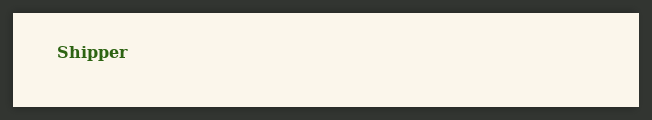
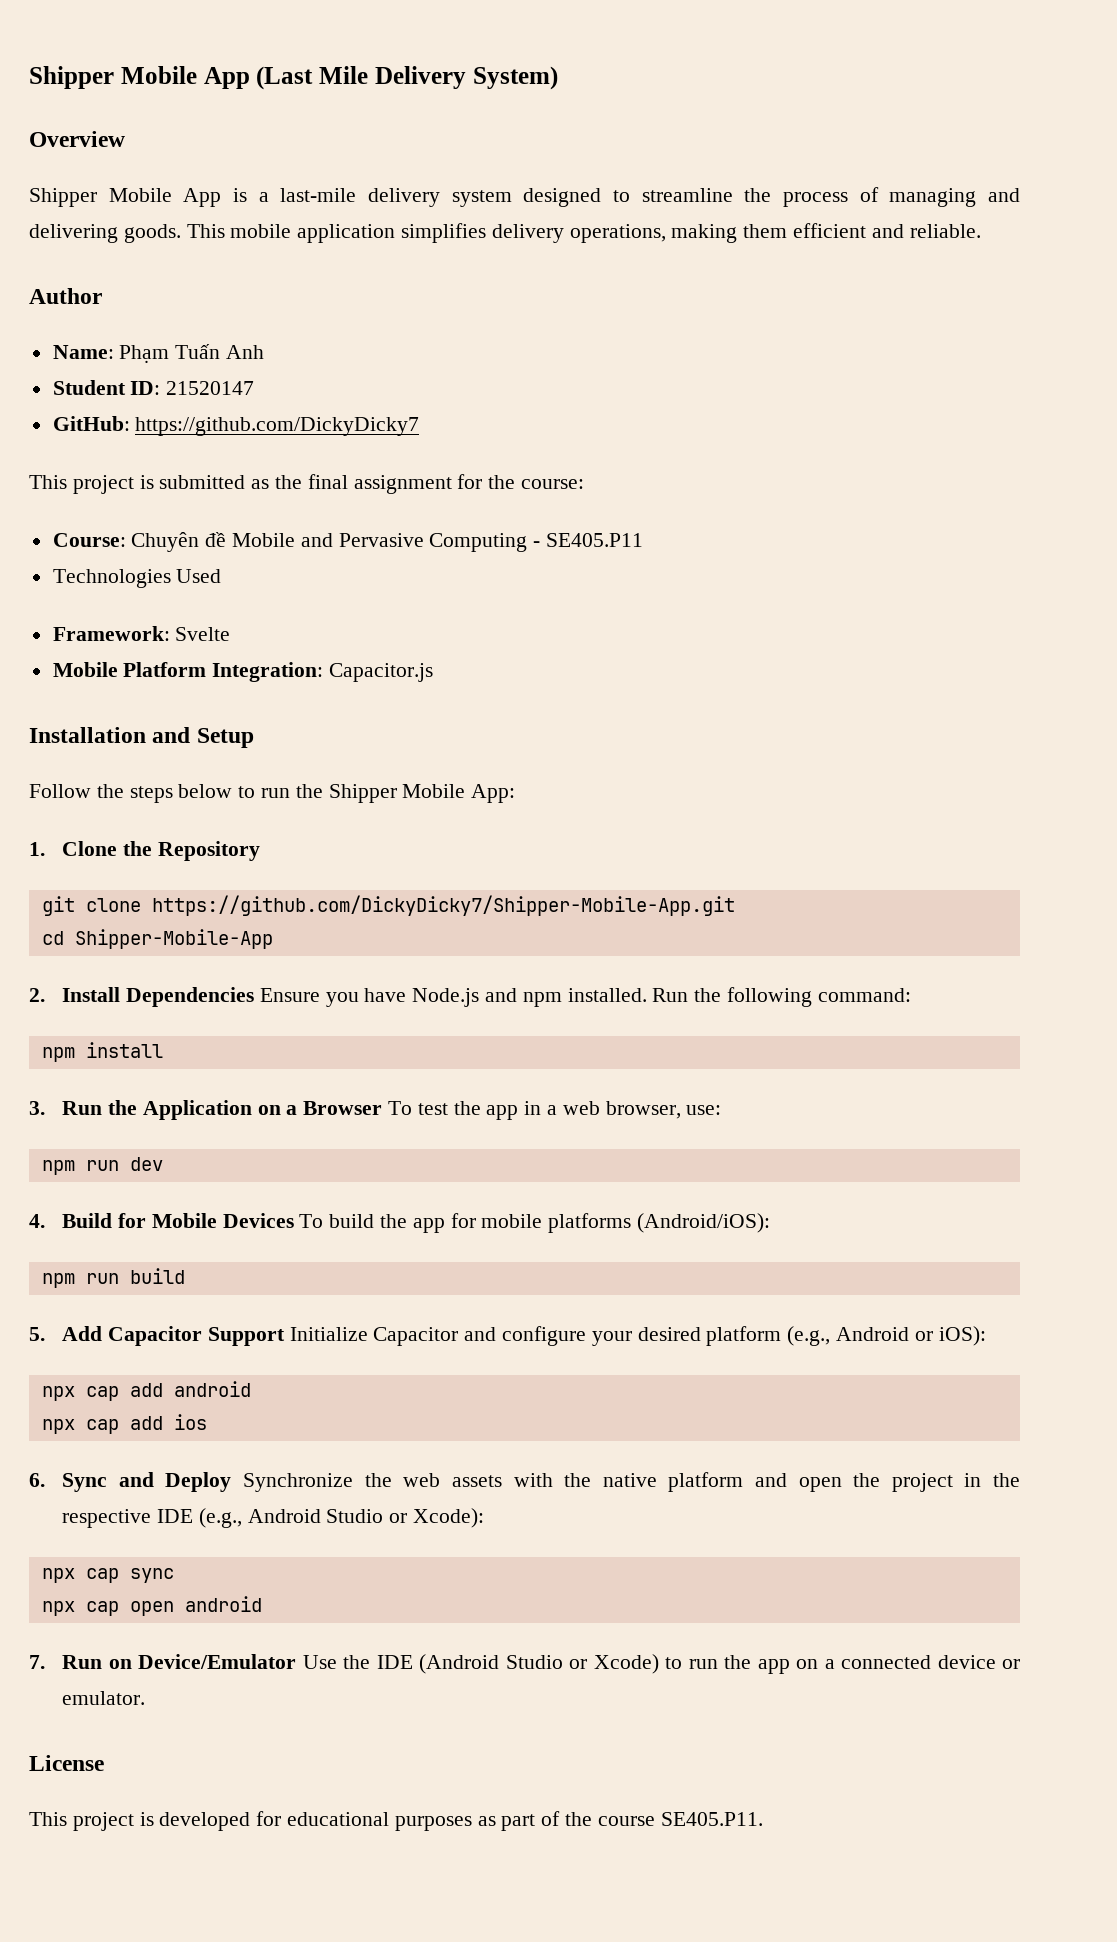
[57,46,128,61] Shipper -> [29,66,558,90] [29,131,125,147] [29,187,1020,207] [29,223,981,243] [29,288,102,304] [52,344,265,363] [52,380,255,395] [52,416,420,436] [29,474,585,494] [52,532,644,552] [52,569,222,588] [52,626,231,641] [52,662,434,682] [29,727,254,748] [29,784,516,803] [29,841,260,861] [41,895,735,916] [41,929,273,949] [29,987,911,1007] [41,1042,163,1062] [29,1100,722,1120] [41,1157,163,1175] [29,1213,771,1233] [41,1268,185,1288] [29,1326,986,1346] [41,1381,251,1401] [41,1414,207,1434] [29,1472,1021,1492] [62,1508,485,1528] [41,1568,174,1583] [41,1596,262,1616] [29,1654,1020,1674] [62,1691,146,1705] [29,1755,104,1771] [29,1811,763,1831] Shipper Mobile App (Last Mile Delivery System) // Overview // Shipper Mobile App is a last-mile delivery system designed to streamline the process of managing and delivering goods. This mobile application simplifies delivery operations, making them efficient and reliable. // Author // Name: Phạm Tuấn Anh // Student ID: 21520147 // GitHub: https://github.com/DickyDicky7 // This project is submitted as the final assignment for the course: // Course: Chuyên đề Mobile and Pervasive Computing - SE405.P11 // Technologies Used // Framework: Svelte // Mobile Platform Integration: Capacitor.js // Installation and Setup // Follow the steps below to run the Shipper Mobile App: // 1. Clone the Repository // git clone https://github.com/DickyDicky7/Shipper-Mobile-App.git // cd Shipper-Mobile-App // 2. Install Dependencies Ensure you have Node.js and npm installed. Run the following command: // npm install // 3. Run the Application on a Browser To test the app in a web browser, use: // npm run dev // 4. Build for Mobile Devices To build the app for mobile platforms (Android/iOS): // npm run build // 5. Add Capacitor Support Initialize Capacitor and configure your desired platform (e.g., Android or iOS): // npx cap add android // npx cap add ios // 6. Sync and Deploy Synchronize the web assets with the native platform and open the project in the respective IDE (e.g., Android Studio or Xcode): // npx cap sync // npx cap open android // 7. Run on Device/Emulator Use the IDE (Android Studio or Xcode) to run the app on a connected device or emulator. // License // This project is developed for educational purposes as part of the course SE405.P11.

